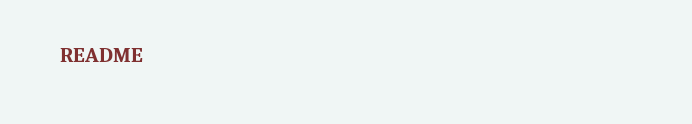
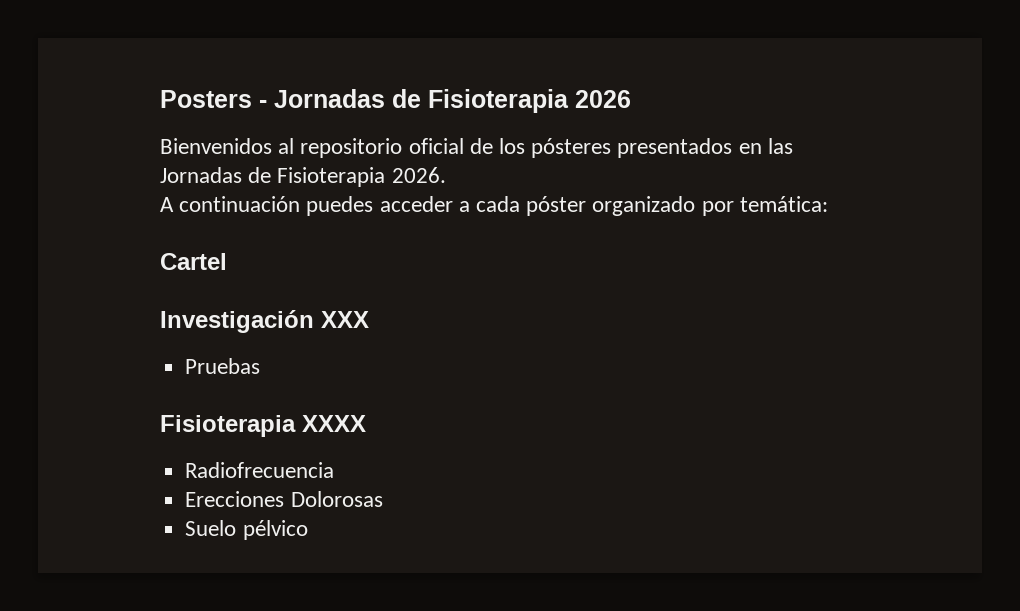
[60,48,143,62] README -> [160,89,631,113] [160,138,793,158] [160,167,446,187] [160,196,828,216] [160,253,227,270] [160,310,369,333] [185,358,261,374] [160,415,366,437] [185,462,335,478] [185,491,383,507] [185,520,308,540] Posters - Jornadas de Fisioterapia 2026 // Bienvenidos al repositorio oficial de los pósteres presentados en las Jornadas de Fisioterapia 2026. // A continuación puedes acceder a cada póster organizado por temática: // Cartel // Investigación XXX // Pruebas // Fisioterapia XXXX // Radiofrecuencia // Erecciones Dolorosas // Suelo pélvico

